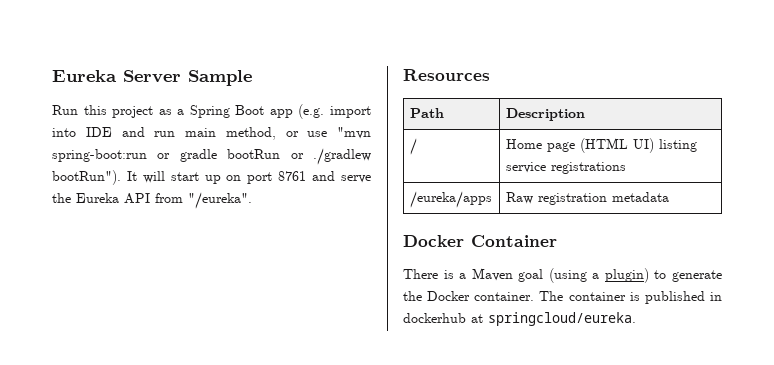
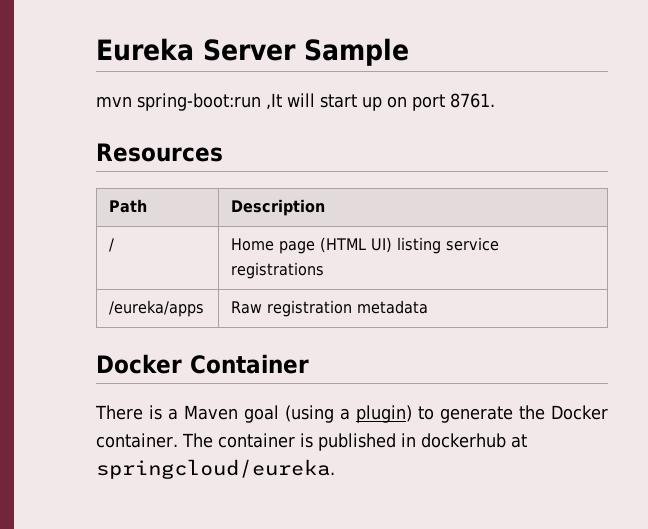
[52,104,371,119] [52,127,371,140] [52,148,371,165] [52,170,137,185] Run this project as a Spring Boot app (e.g. import into IDE and run main method, or use "mvn spring-boot:run or gradle bootRun or ./gradlew bootRun"). It -> [96,93,282,111] mvn spring-boot:run ,It
[278,171,371,183] [52,192,252,209] 8761 and serve the Eureka API from "/eureka". -> [450,93,495,108] 8761.

